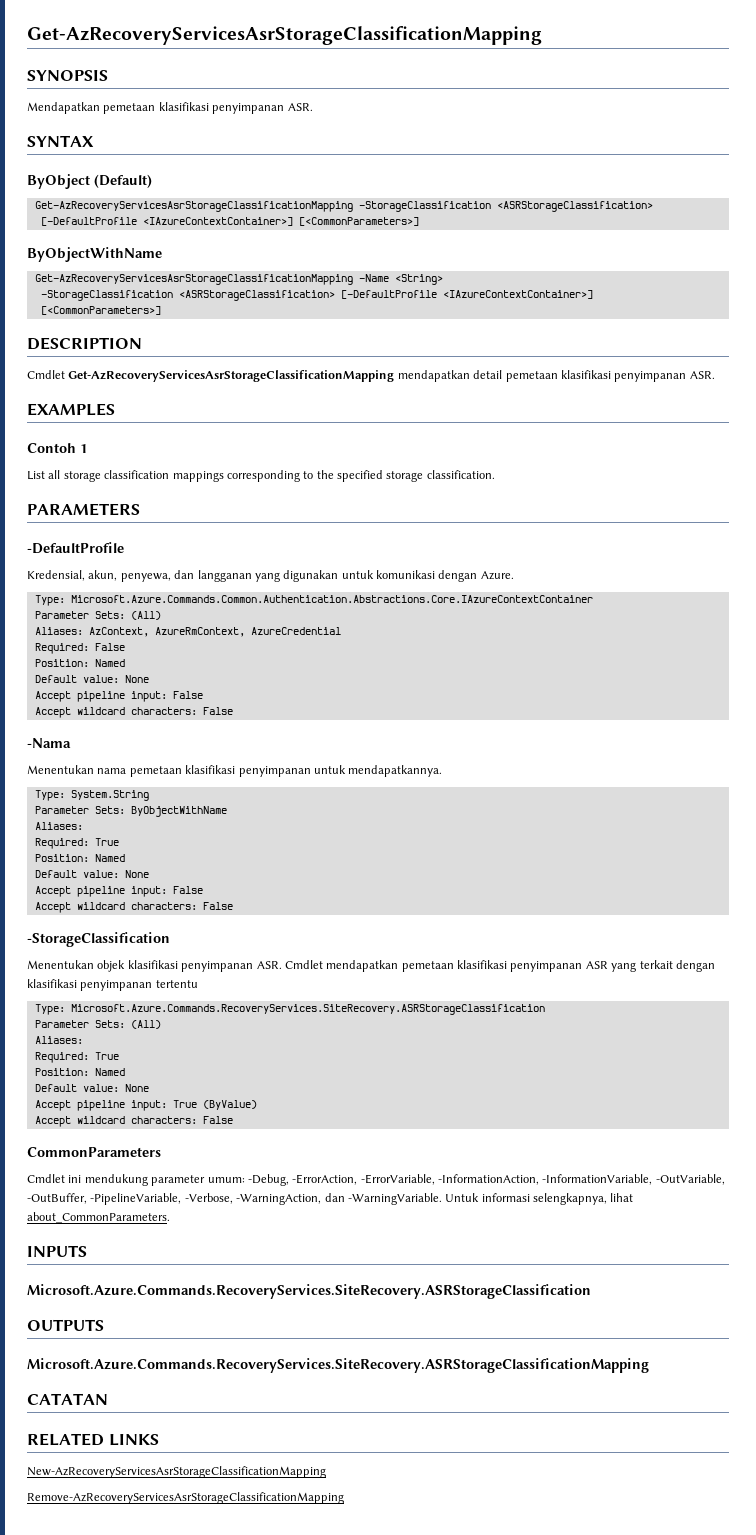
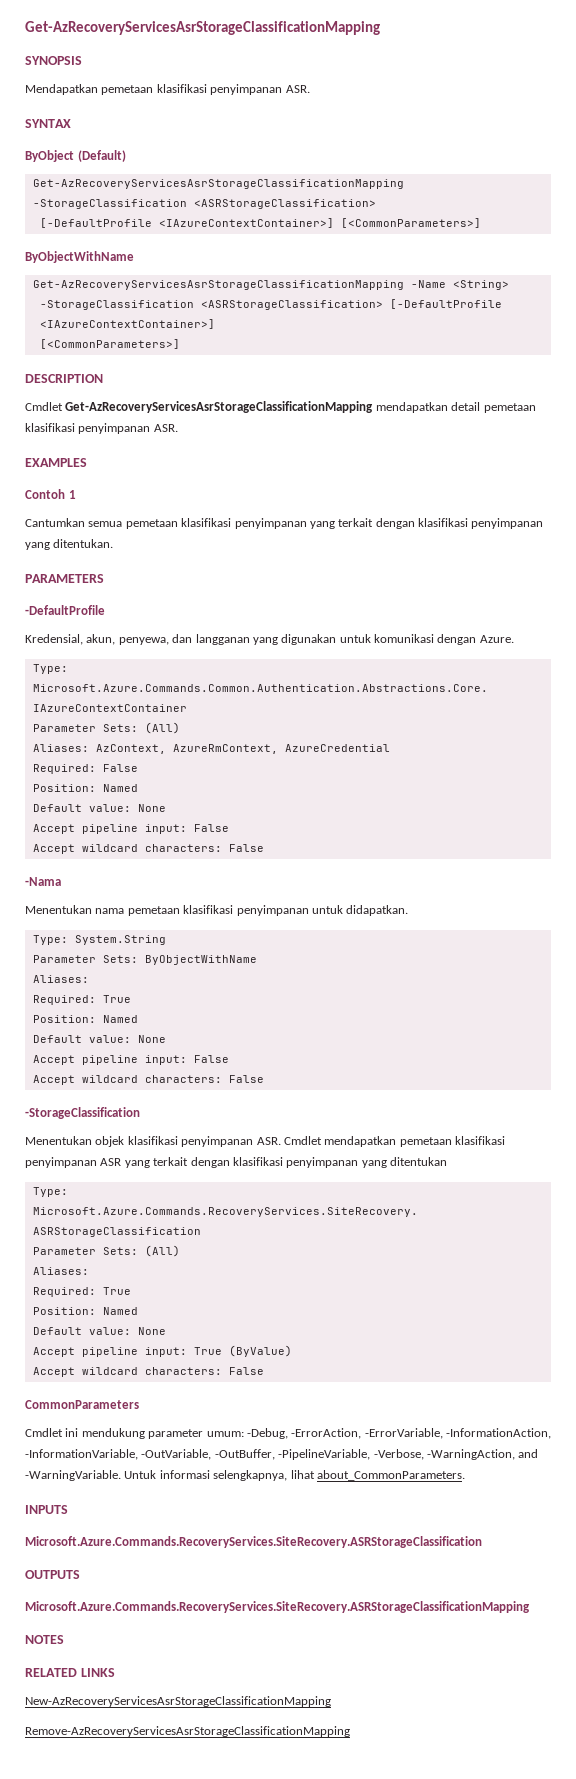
[27,470,495,482] List all storage classification mappings corresponding to the specified storage classification. -> [25,518,544,529] [25,539,114,550] Cantumkan semua pemetaan klasifikasi penyimpanan yang terkait dengan klasifikasi penyimpanan yang ditentukan.
[348,765,443,777] mendapatkannya. -> [346,905,409,916] didapatkan.
[155,980,198,988] tertentu -> [361,1157,447,1168] yang ditentukan
[324,1193,345,1202] dan -> [518,1449,539,1458] and
[27,1393,108,1405] CATATAN -> [25,1635,64,1644] NOTES

